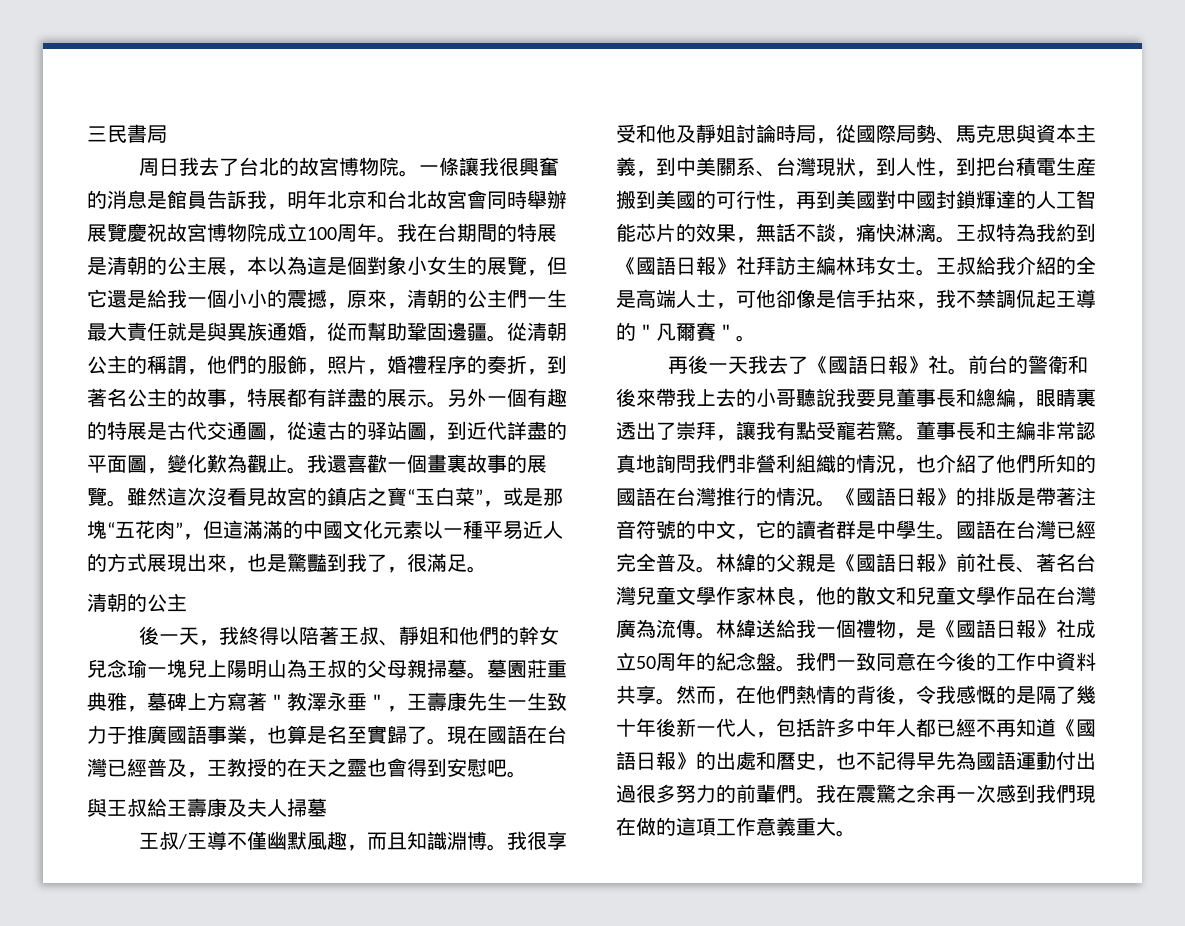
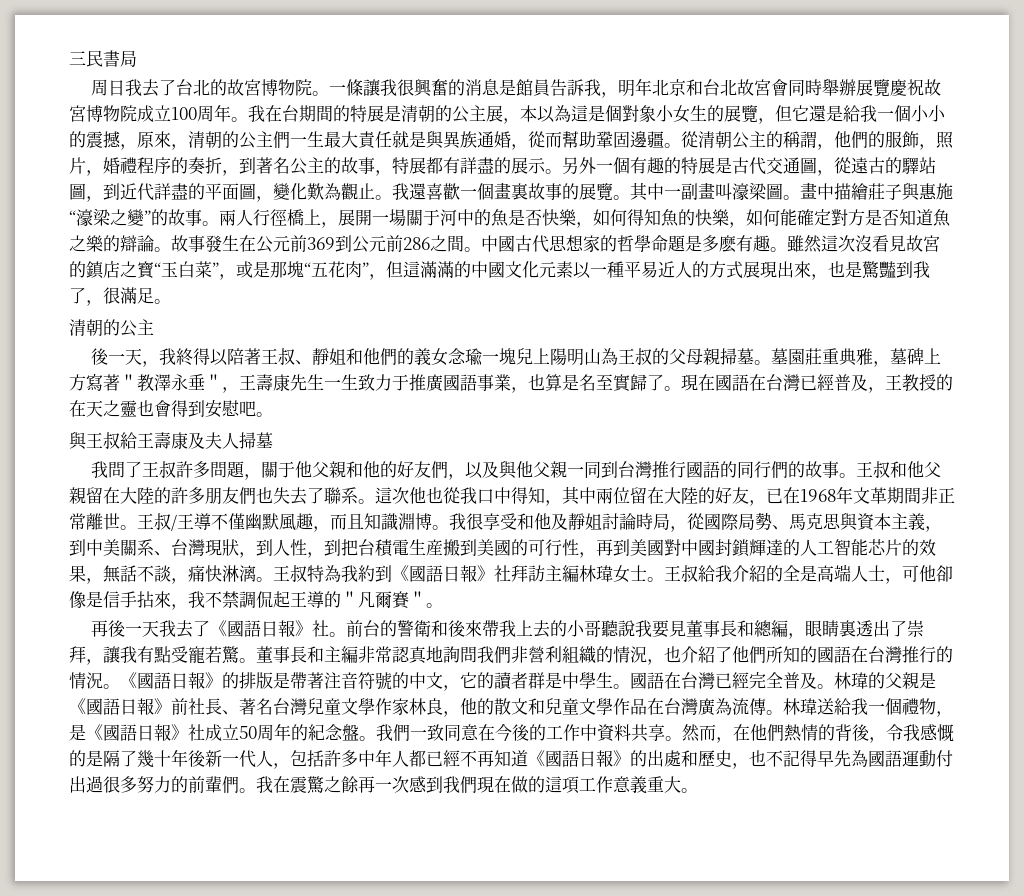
[367,422,387,440] 驿 -> [901,157,919,174] 驛
(127, 503) none -> [630,182,953,201] [69,208,951,228] [69,235,787,253] 其中一副畫叫濠梁圖。畫中描繪莊子與惠施“濠梁之變”的故事。兩人行徑橋上，展開一場關于河中的魚是否快樂，如何得知魚的快樂，如何能確定對方是否知道魚之樂的辯論。故事發生在公元前369到公元前286之間。中國古代思想家的哲學命題是多麽有趣。
[518,626,559,645] [87,659,107,678] 幹女兒 -> [414,348,449,366] 義女
(327, 807) none -> [91,461,942,480] [69,486,955,506] [69,513,137,530] 我問了王叔許多問題，關于他父親和他的好友們，以及與他父親一同到台灣推行國語的同行們的故事。王叔和他父親留在大陸的許多朋友們也失去了聯系。這次他也從我口中得知，其中兩位留在大陸的好友，已在1968年文革期間非正常離世。
[856,256,876,275] 玮 -> [596,565,613,582] 瑋
[736,553,756,572] 緯 -> [851,672,868,689] 瑋
[736,619,756,638] 緯 -> [800,698,817,715] 瑋
[776,752,796,770] 曆 -> [698,750,715,767] 歷
[916,784,936,803] 余 -> [341,776,359,793] 餘

